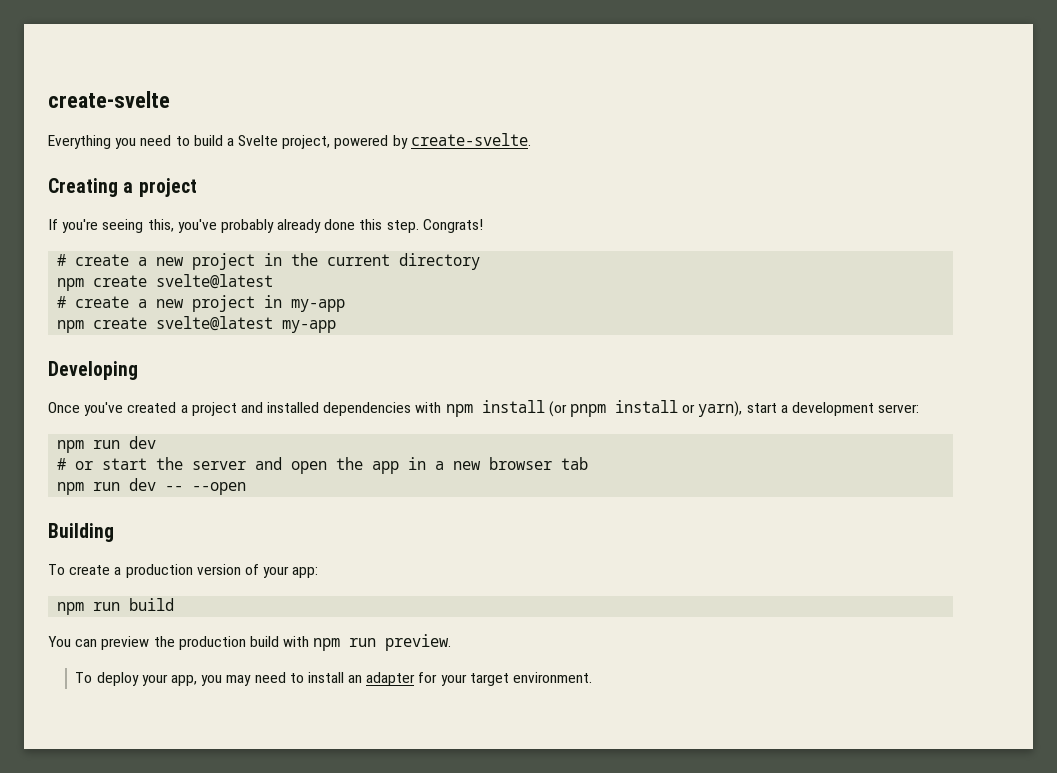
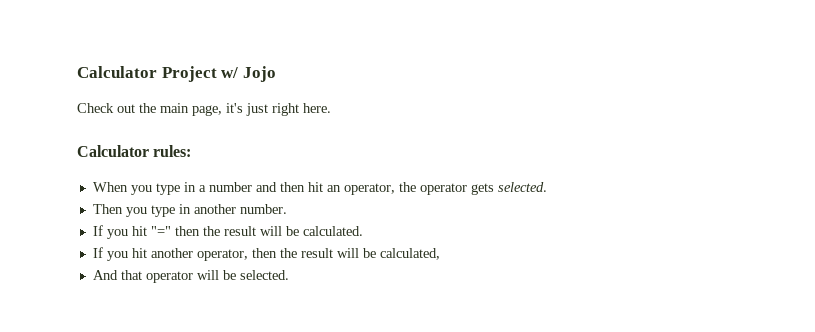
[48,91,170,108] [48,133,531,149] [48,178,197,197] [48,219,483,233] [57,253,481,270] [57,274,274,291] [57,295,346,312] [57,316,337,333] [48,361,138,380] [48,400,920,417] [57,436,157,453] [57,457,589,474] [57,478,247,495] [48,523,114,542] [48,564,319,578] [57,598,175,615] [48,634,452,651] [75,672,592,686] create-svelte // Everything you need to build a Svelte project, powered by create-svelte. // Creating a project // If you're seeing this, you've probably already done this step. Congrats! // # create a new project in the current directory // npm create svelte@latest // # create a new project in my-app // npm create svelte@latest my-app // Developing // Once you've created a project and installed dependencies with npm install (or pnpm install or yarn), start a development server: // npm run dev // # or start the server and open the app in a new browser tab // npm run dev -- --open // Building // To create a production version of your app: // npm run build // You can preview the production build with npm run preview. // To deploy your app, you may need to install an adapter for your target environment. -> [77,66,276,82] [77,103,331,116] [77,145,192,157] [92,182,547,195] [92,204,287,217] [92,225,363,239] [92,247,440,261] [92,270,289,283] Calculator Project w/ Jojo // Check out the main page, it's just right here. // Calculator rules: // When you type in a number and then hit an operator, the operator gets selected. // Then you type in another number. // If you hit "=" then the result will be calculated. // If you hit another operator, then the result will be calculated, // And that operator will be selected.

